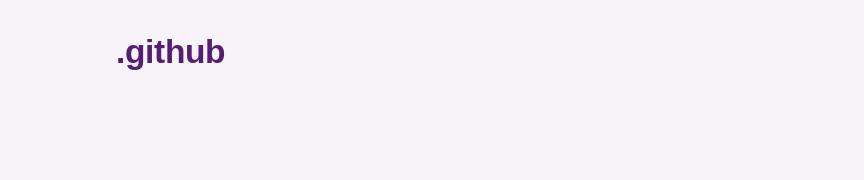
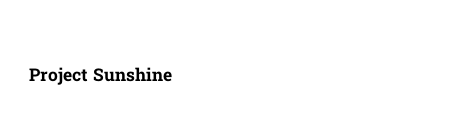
[116,39,225,70] .github -> [29,67,172,85] Project Sunshine

